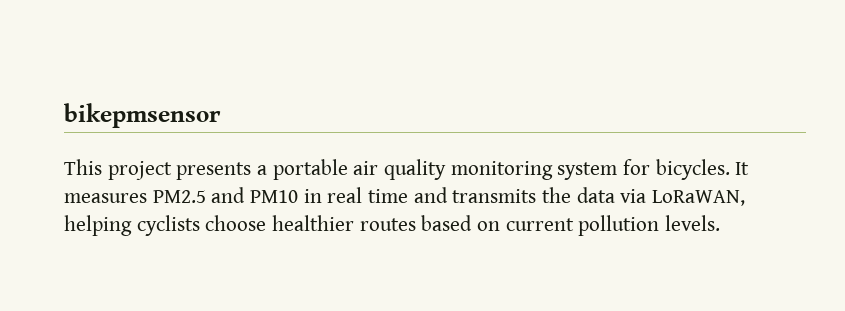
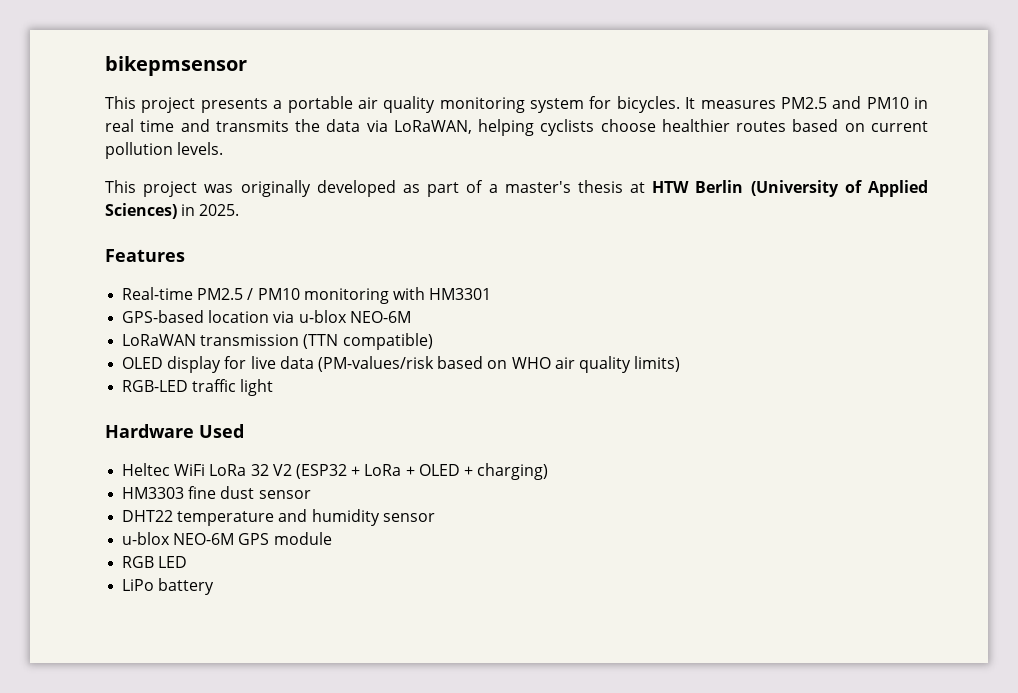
(721, 223) none -> [105,180,928,197] [105,203,240,219] [105,249,185,262] [122,287,492,304] [122,310,411,323] [122,333,433,350] [122,356,681,373] [122,379,274,396] [105,424,244,438] [122,463,549,480] [122,486,311,499] [122,509,435,526] [122,532,332,545] [122,556,188,568] [122,578,215,595] // This project was originally developed as part of a master's thesis at HTW Berlin (University of Applied Sciences) in 2025. // Features // Real-time PM2.5 / PM10 monitoring with HM3301 // GPS-based location via u-blox NEO-6M // LoRaWAN transmission (TTN compatible) // OLED display for live data (PM-values/risk based on WHO air quality limits) // RGB-LED traffic light // Hardware Used // Heltec WiFi LoRa 32 V2 (ESP32 + LoRa + OLED + charging) // HM3303 fine dust sensor // DHT22 temperature and humidity sensor // u-blox NEO-6M GPS module // RGB LED // LiPo battery

